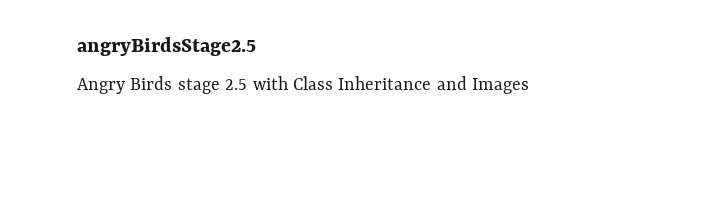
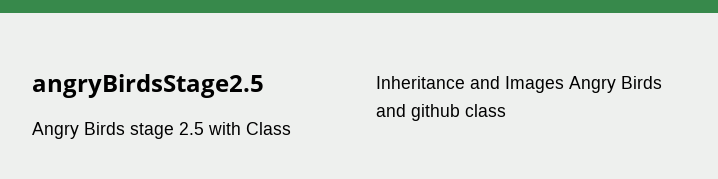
(530, 86) none -> [569,76,662,93] [376,104,506,121] Angry Birds and github class

